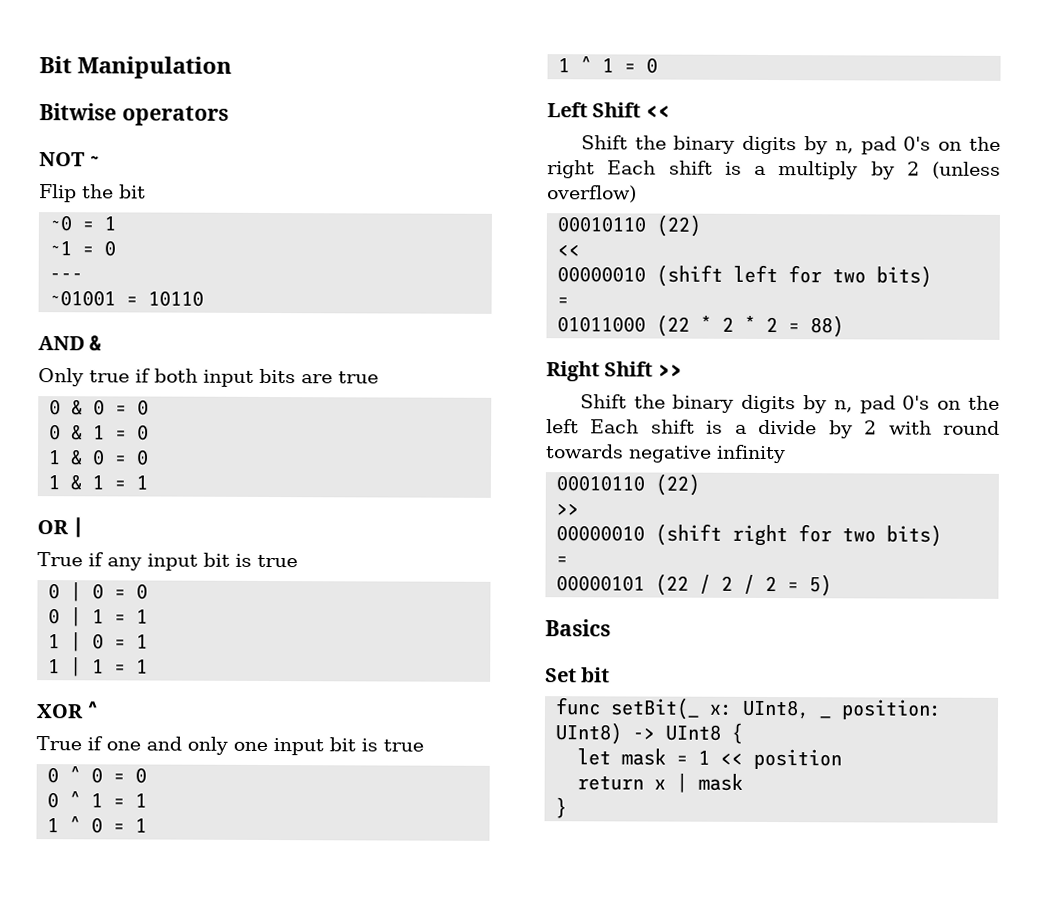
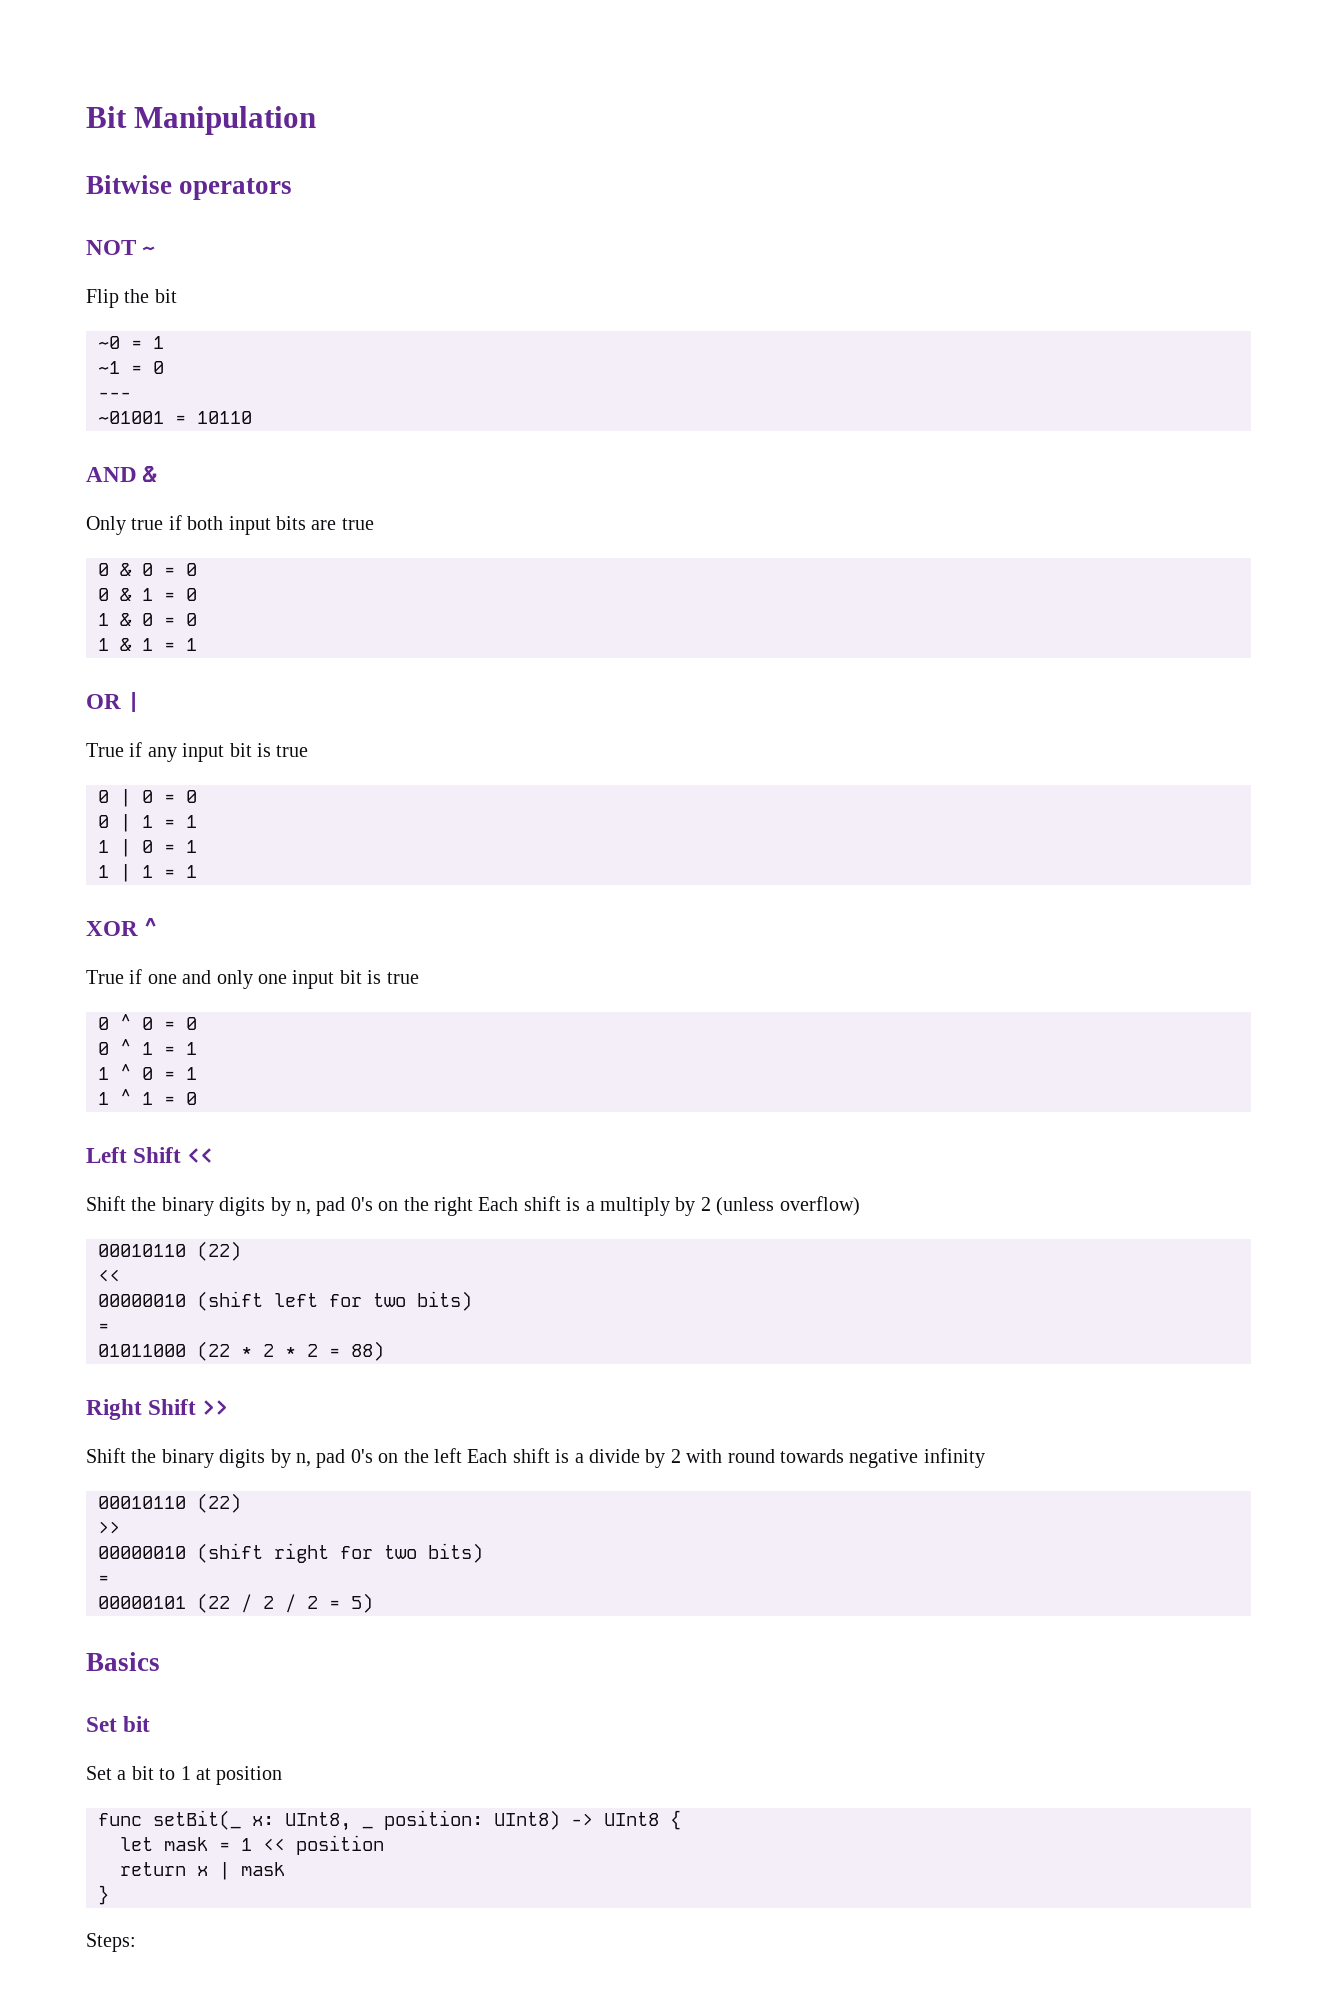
(611, 675) none -> [86,1766,283,1785] // Set a bit to 1 at position
(568, 808) none -> [86,1933,136,1952] // Steps:

